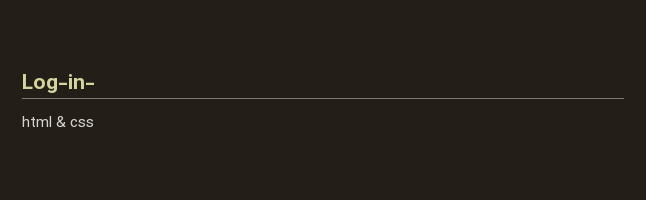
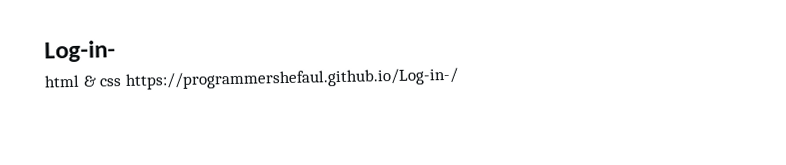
(95, 123) none -> [124,67,459,91] https://programmershefaul.github.io/Log-in-/

